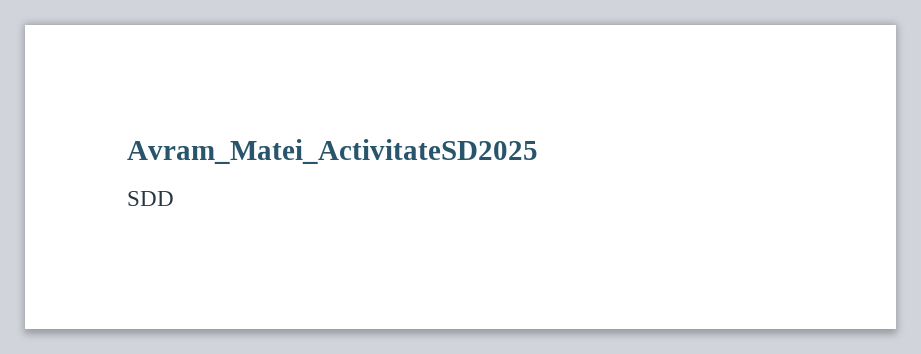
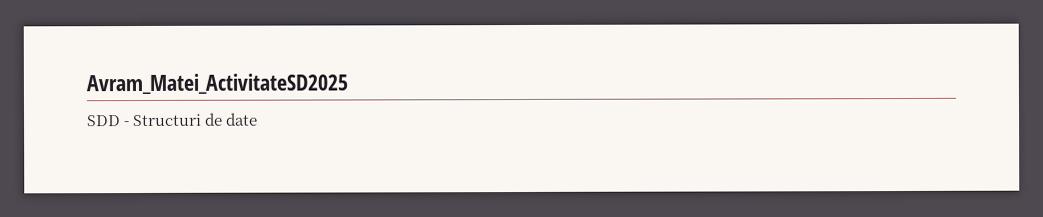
(174, 198) none -> [124,112,259,127] - Structuri de date

